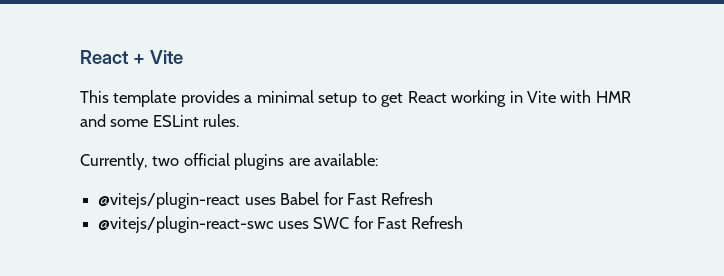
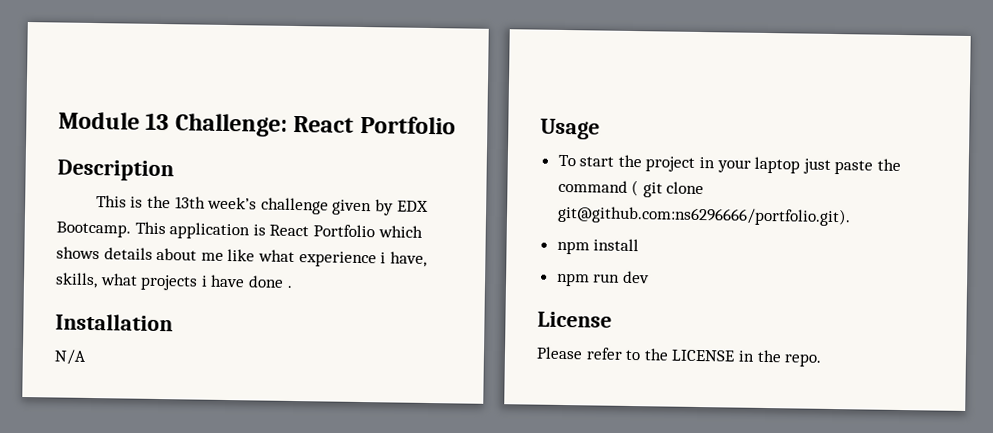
[80,50,183,64] [80,90,631,107] [80,114,240,127] [80,153,379,170] [98,192,434,209] [98,216,464,233] React + Vite // This template provides a minimal setup to get React working in Vite with HMR and some ESLint rules. // Currently, two official plugins are available: // @vitejs/plugin-react uses Babel for Fast Refresh // @vitejs/plugin-react-swc uses SWC for Fast Refresh -> [58,111,456,137] [57,159,174,182] [95,195,429,216] [56,221,423,240] [56,246,427,268] [55,272,292,291] [55,313,173,332] [54,349,86,365] [540,118,600,140] [557,154,902,175] [557,179,705,198] [556,204,851,227] [556,238,640,255] [555,270,650,287] [537,311,612,328] [536,346,822,367] Module 13 Challenge: React Portfolio // Description // This is the 13th week’s challenge given by EDX Bootcamp. This application is React Portfolio which shows details about me like what experience i have, skills, what projects i have done . // Installation // N/A // Usage // To start the project in your laptop just paste the command ( git clone git@github.com:ns6296666/portfolio.git). // npm install // npm run dev // License // Please refer to the LICENSE in the repo.

